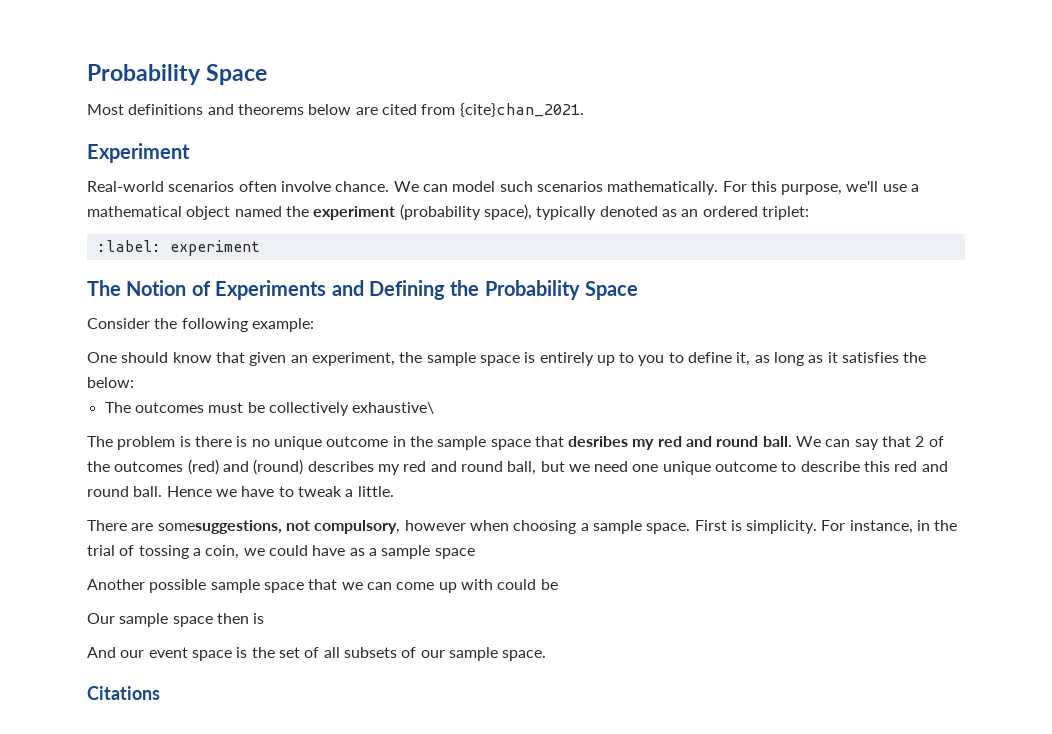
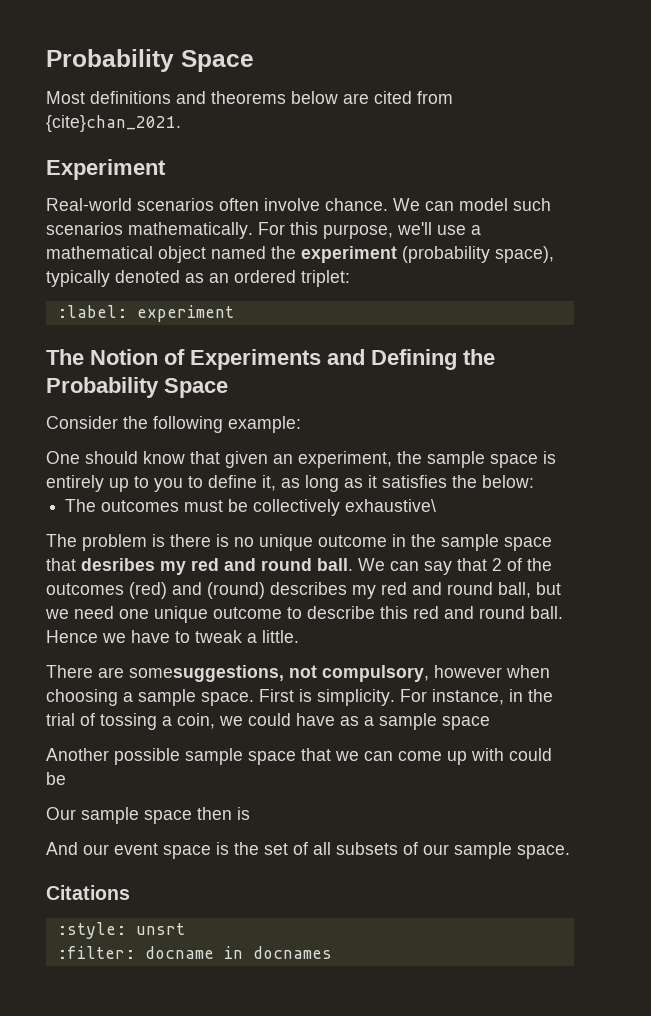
(160, 693) none -> [56,922,185,939] [56,946,332,959] // :style: unsrt // :filter: docname in docnames

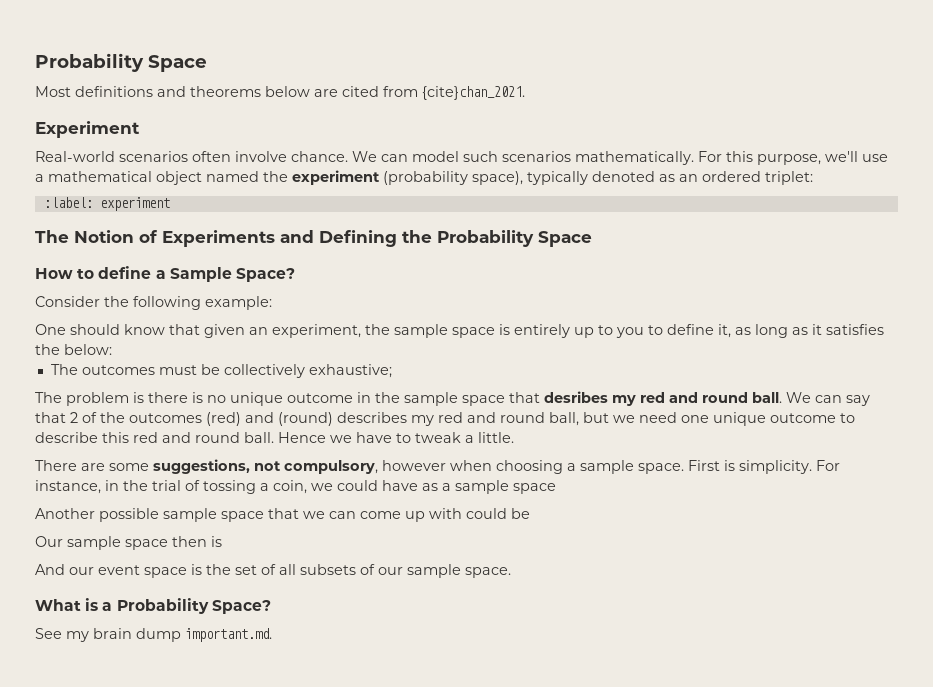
(228, 388) none -> [35,266,295,282] // How to define a Sample Space?
[345,499,437,512] exhaustive\ -> [308,364,392,378] exhaustive;
[129,665,284,682] somesuggestions, -> [109,459,250,474] some suggestions,
[46,885,130,900] [56,922,185,939] [56,946,332,959] Citations // :style: unsrt // :filter: docname in docnames -> [35,598,271,614] [35,628,272,642] What is a Probability Space? // See my brain dump important.md.

